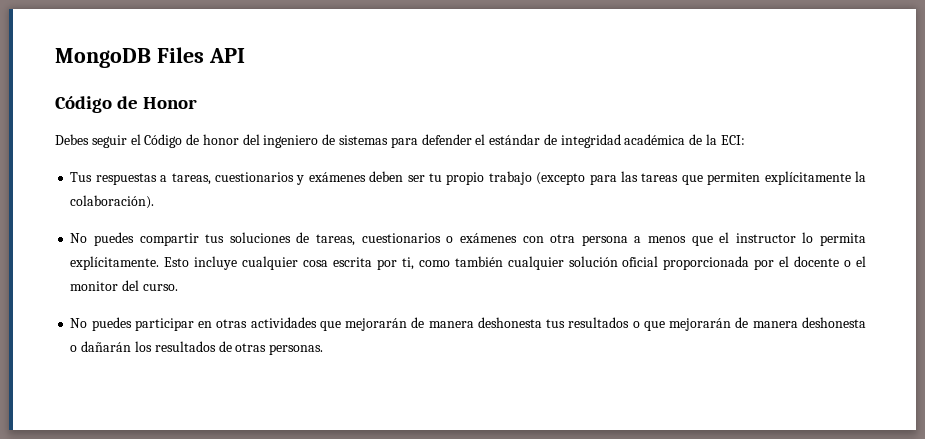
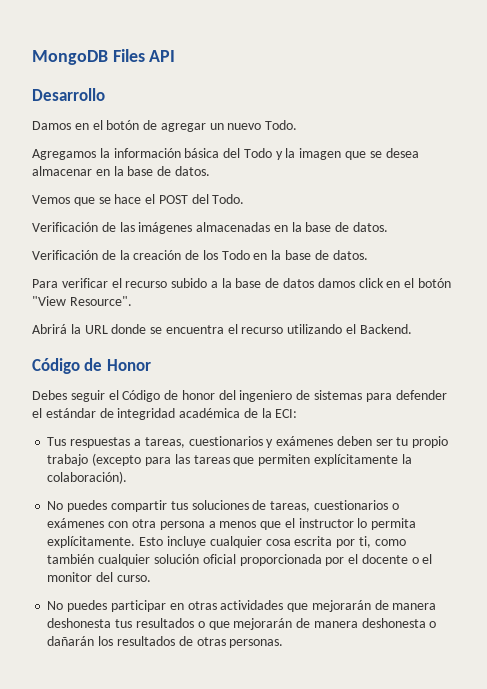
(245, 55) none -> [32,88,105,101] [32,120,298,132] [32,148,419,160] [32,166,210,176] [32,194,245,206] [32,222,389,234] [32,250,368,260] [32,278,451,288] [32,296,132,306] [32,324,412,334] // Desarrollo // Damos en el botón de agregar un nuevo Todo. // Agregamos la información básica del Todo y la imagen que se desea almacenar en la base de datos. // Vemos que se hace el POST del Todo. // Verificación de las imágenes almacenadas en la base de datos. // Verificación de la creación de los Todo en la base de datos. // Para verificar el recurso subido a la base de datos damos click en el botón "View Resource". // Abrirá la URL donde se encuentra el recurso utilizando el Backend.

